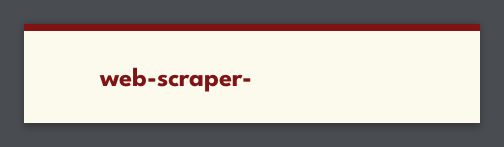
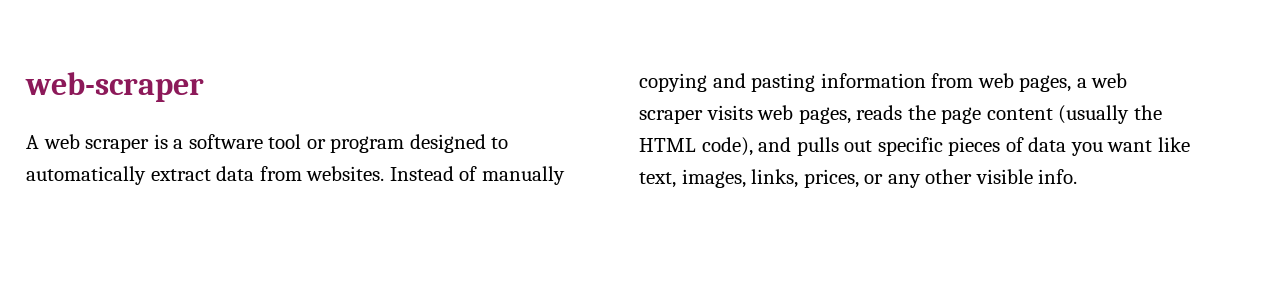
[99,67,252,92] web-scraper- -> [25,72,204,102] [26,134,509,153] [26,166,565,185] [639,73,1128,92] [639,105,1162,124] [639,137,1190,156] [639,169,1078,188] web-scraper // A web scraper is a software tool or program designed to automatically extract data from websites. Instead of manually copying and pasting information from web pages, a web scraper visits web pages, reads the page content (usually the HTML code), and pulls out specific pieces of data you want like text, images, links, prices, or any other visible info.

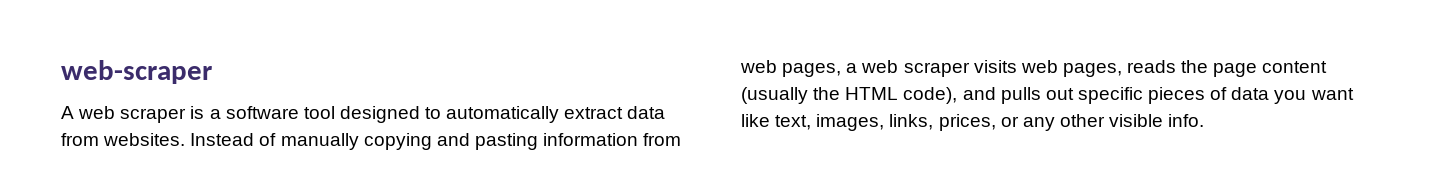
[306,136,405,153] or program -> (335, 112) none

